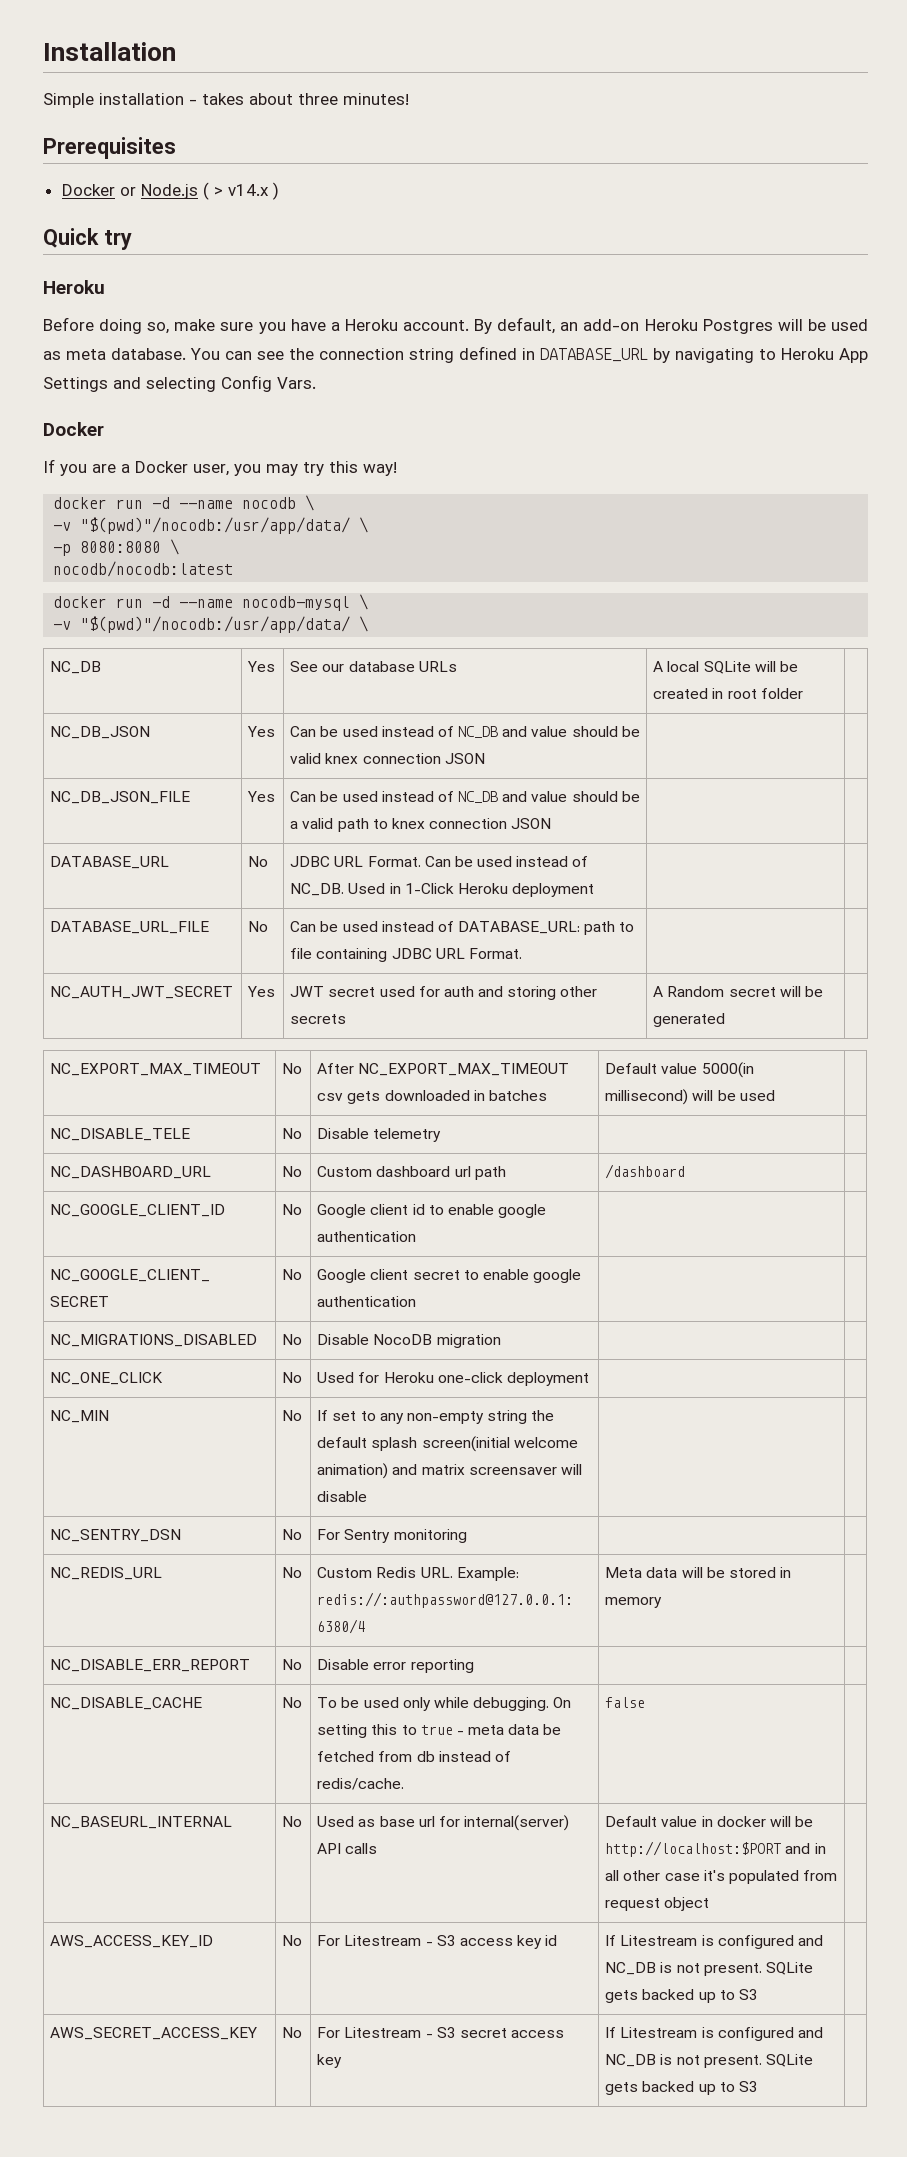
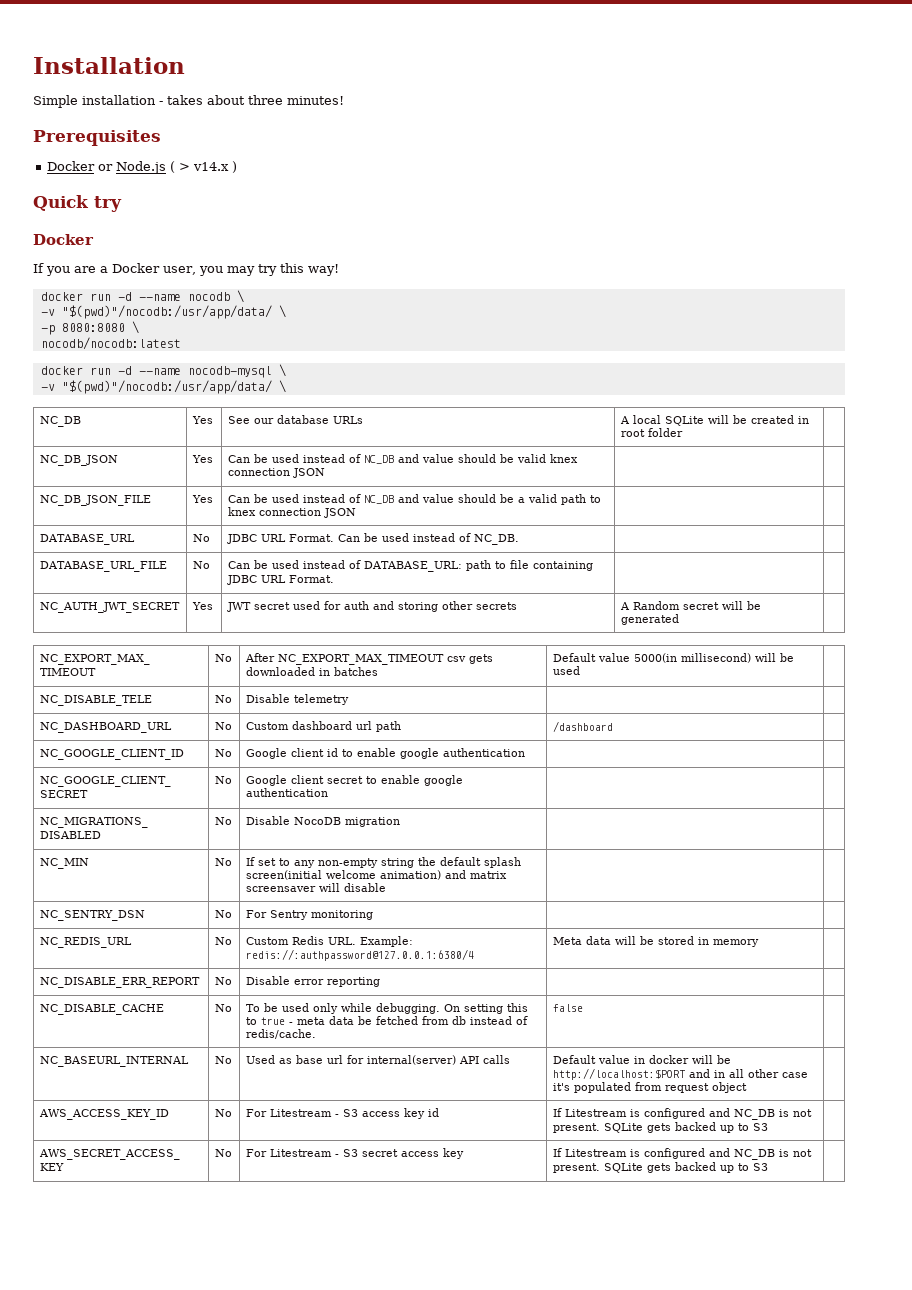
[43,280,105,294] [43,317,868,334] [43,346,868,363] [43,375,316,392] // Heroku // Before doing so, make sure you have a Heroku account. By default, an add-on Heroku Postgres will be used as meta database. You can see the connection string defined in DATABASE_URL by navigating to Heroku App Settings and selecting Config Vars. -> (122, 204) none
[348,883,595,897] Used in 1-Click Heroku deployment -> (519, 539) none
[50,1372,164,1385] [282,1372,303,1383] [317,1372,589,1386] // NC_ONE_CLICK | No | Used for Heroku one-click deployment | | -> (400, 822) none

